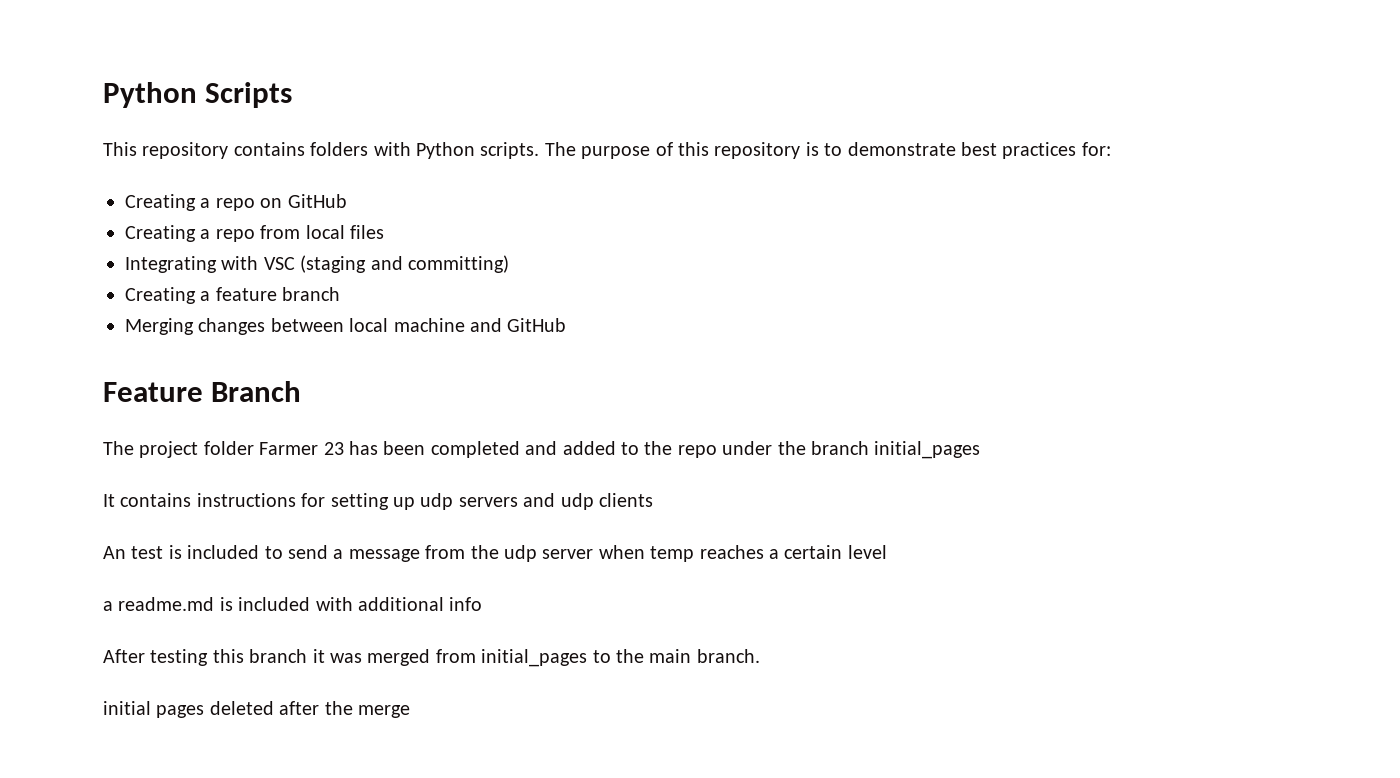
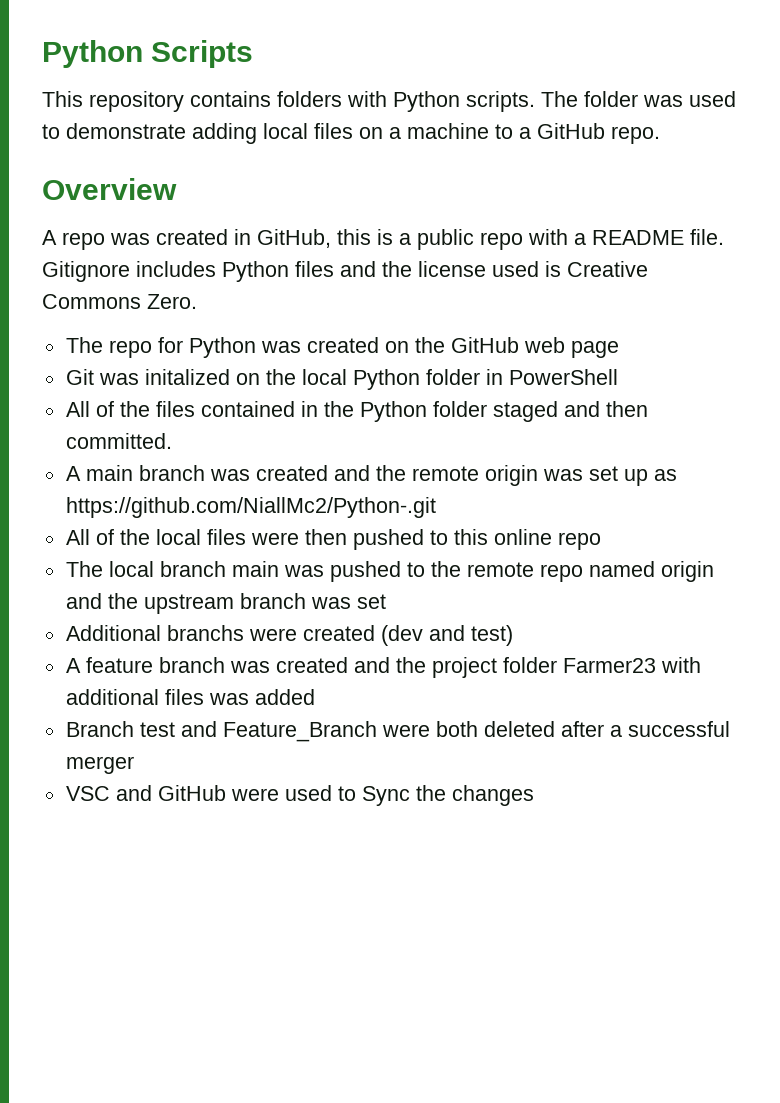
[581,142,1111,159] [125,194,347,211] [125,225,384,242] [125,255,509,273] [125,287,341,304] [125,318,567,335] [103,381,302,402] [103,441,981,459] [103,493,653,510] [103,545,887,562] [103,597,483,611] [103,649,760,667] [103,701,410,718] purpose of this repository is to demonstrate best practices for: // Creating a repo on GitHub // Creating a repo from local files // Integrating with VSC (staging and committing) // Creating a feature branch // Merging changes between local machine and GitHub // Feature Branch // The project folder Farmer 23 has been completed and added to the repo under the branch initial_pages // It contains instructions for setting up udp servers and udp clients // An test is included to send a message from the udp server when temp reaches a certain level // a readme.md is included with additional info // After testing this branch it was merged from initial_pages to the main branch. // initial pages deleted after the merge -> [584,91,736,107] [42,123,660,144] [42,178,177,200] [42,229,724,250] [42,261,648,282] [42,294,197,309] [65,337,619,358] [65,369,618,390] [65,401,648,422] [65,433,172,449] [65,465,677,486] [65,497,436,518] [65,529,601,550] [65,561,714,582] [65,593,386,614] [65,625,513,646] [65,657,701,678] [65,689,315,705] [65,721,730,742] [65,756,134,774] [65,785,534,806] folder was used to demonstrate adding local files on a machine to a GitHub repo. // Overview // A repo was created in GitHub, this is a public repo with a README file. Gitignore includes Python files and the license used is Creative Commons Zero. // The repo for Python was created on the GitHub web page // Git was initalized on the local Python folder in PowerShell // All of the files contained in the Python folder staged and then committed. // A main branch was created and the remote origin was set up as https://github.com/NiallMc2/Python-.git // All of the local files were then pushed to this online repo // The local branch main was pushed to the remote repo named origin and the upstream branch was set // Additional branchs were created (dev and test) // A feature branch was created and the project folder Farmer23 with additional files was added // Branch test and Feature_Branch were both deleted after a successful merger // VSC and GitHub were used to Sync the changes

